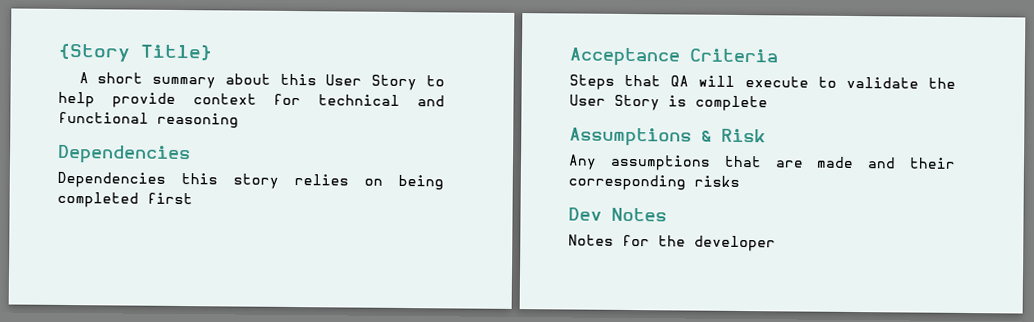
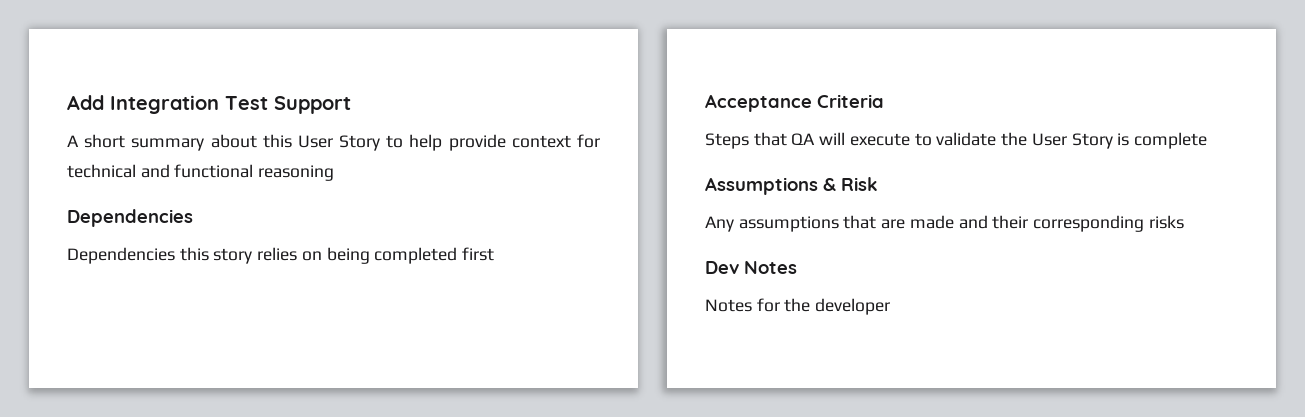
[58,42,213,63] {Story Title} -> [67,95,351,114] Add Integration Test Support

